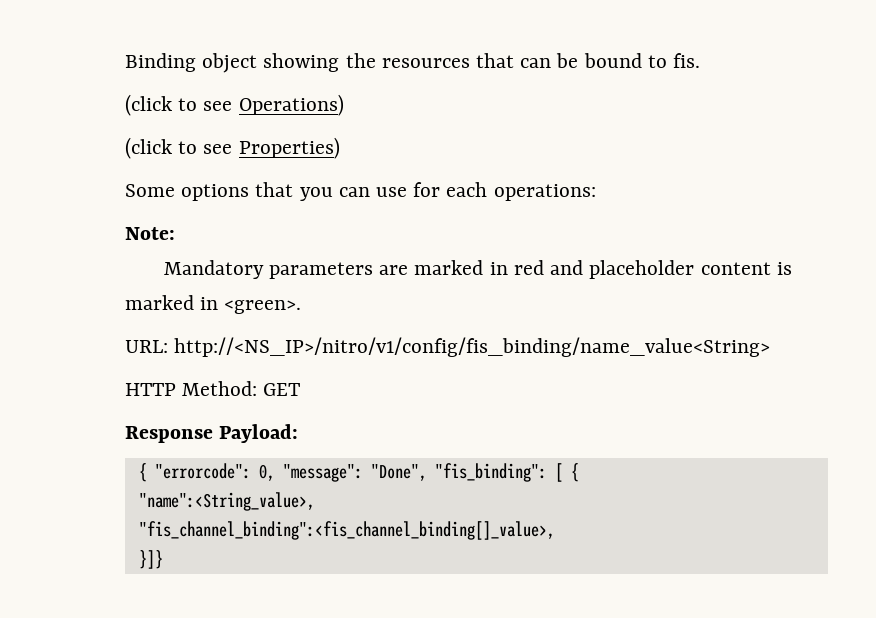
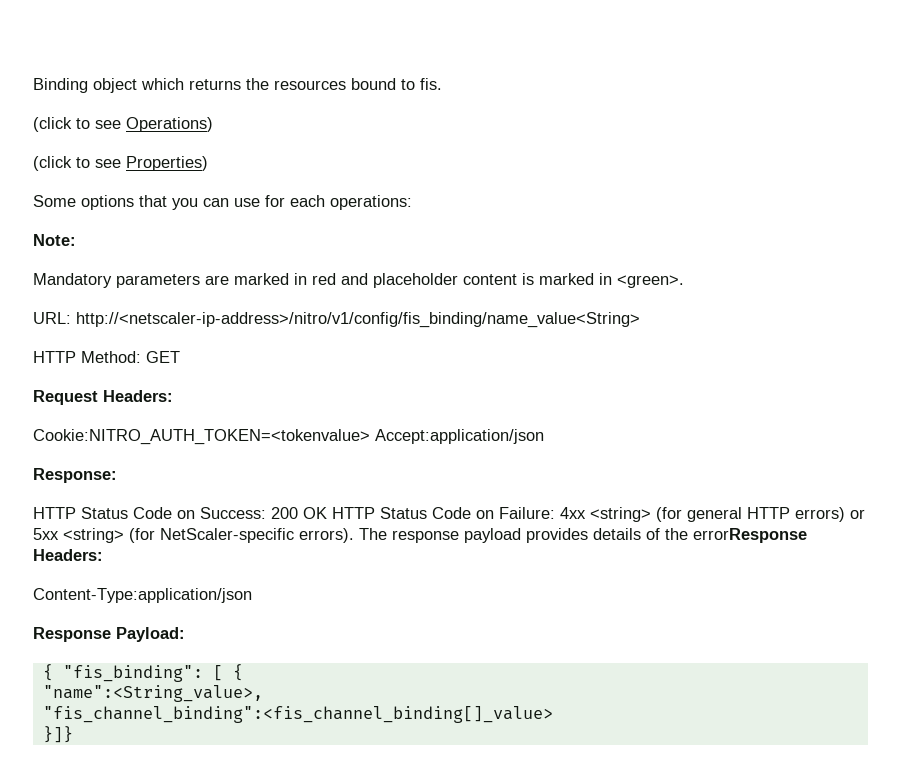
[263,53,579,72] showing the resources that can be -> [141,78,346,90] which returns the resources
[174,337,771,357] http://<NS_IP>/nitro/v1/config/fis_binding/name_value<String> -> [76,312,640,328] http://<netscaler-ip-address>/nitro/v1/config/fis_binding/name_value<String>
(301, 389) none -> [33,390,173,405] [33,429,544,445] [33,468,117,483] [33,507,865,522] [33,528,807,543] [33,549,103,561] [33,588,252,603] // Request Headers: // Cookie:NITRO_AUTH_TOKEN=<tokenvalue> Accept:application/json // Response: // HTTP Status Code on Success: 200 OK HTTP Status Code on Failure: 4xx <string> (for general HTTP errors) or 5xx <string> (for NetScaler-specific errors). The response payload provides details of the errorResponse Headers: // Content-Type:application/json
[154,463,427,482] "errorcode": 0, "message": "Done", -> (53, 672) none
[138,521,555,540] "fis_channel_binding":<fis_channel_binding[]_value>, -> [42,706,553,723] "fis_channel_binding":<fis_channel_binding[]_value>

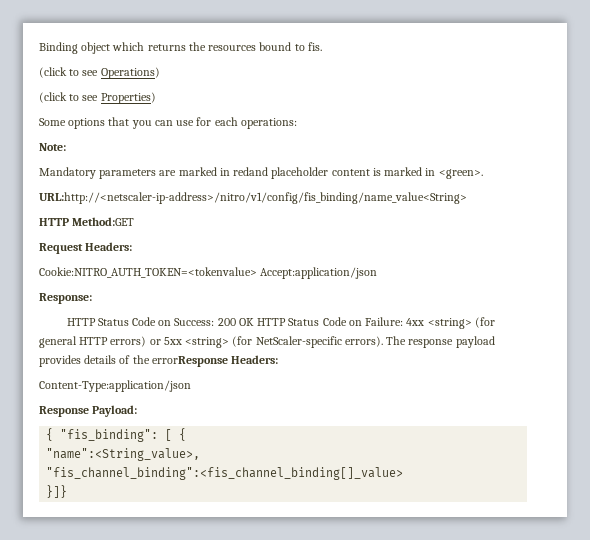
[312,273,368,285] red and -> [233,167,269,176] redand
[33,312,640,328] [33,351,180,363] URL: http://<netscaler-ip-address>/nitro/v1/config/fis_binding/name_value<String> // HTTP Method: GET -> [39,192,467,204] [39,217,135,226] URL:http://<netscaler-ip-address>/nitro/v1/config/fis_binding/name_value<String> // HTTP Method:GET

